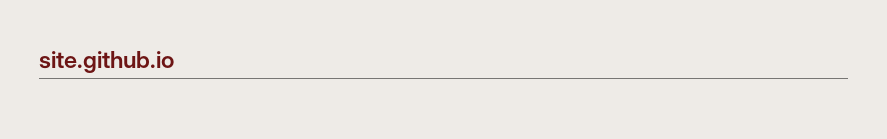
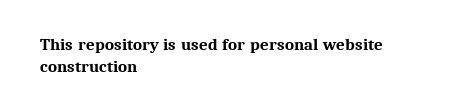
[39,51,174,73] site.github.io -> [40,38,383,53] [40,60,137,72] This repository is used for personal website construction

